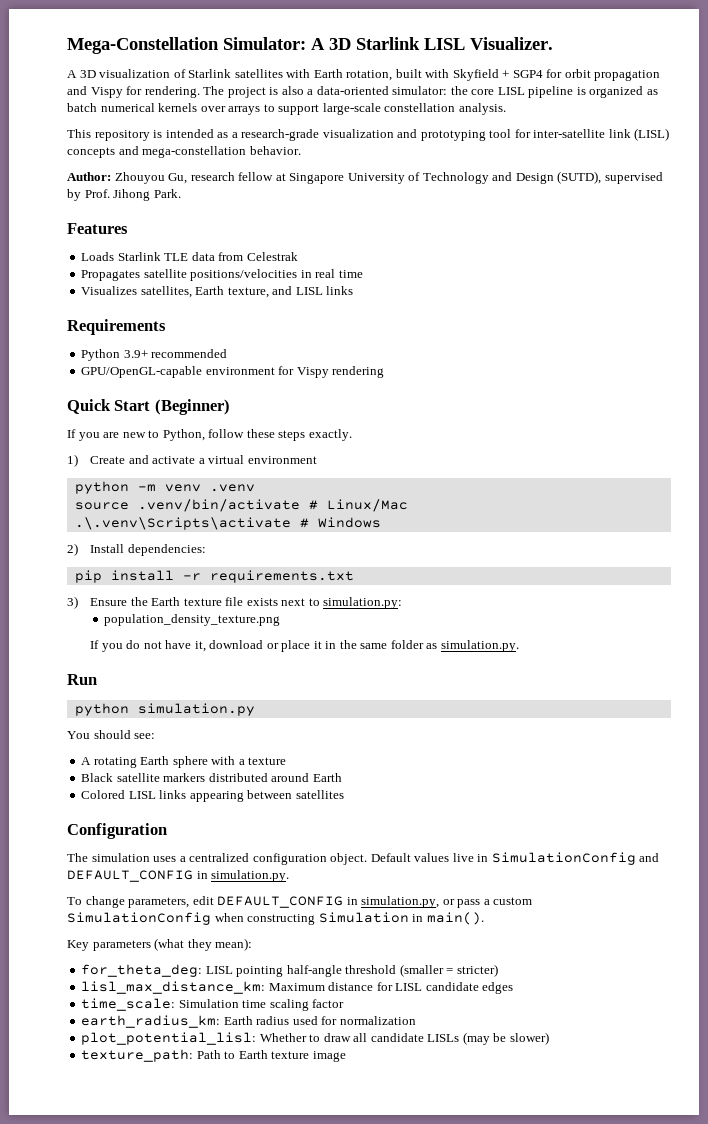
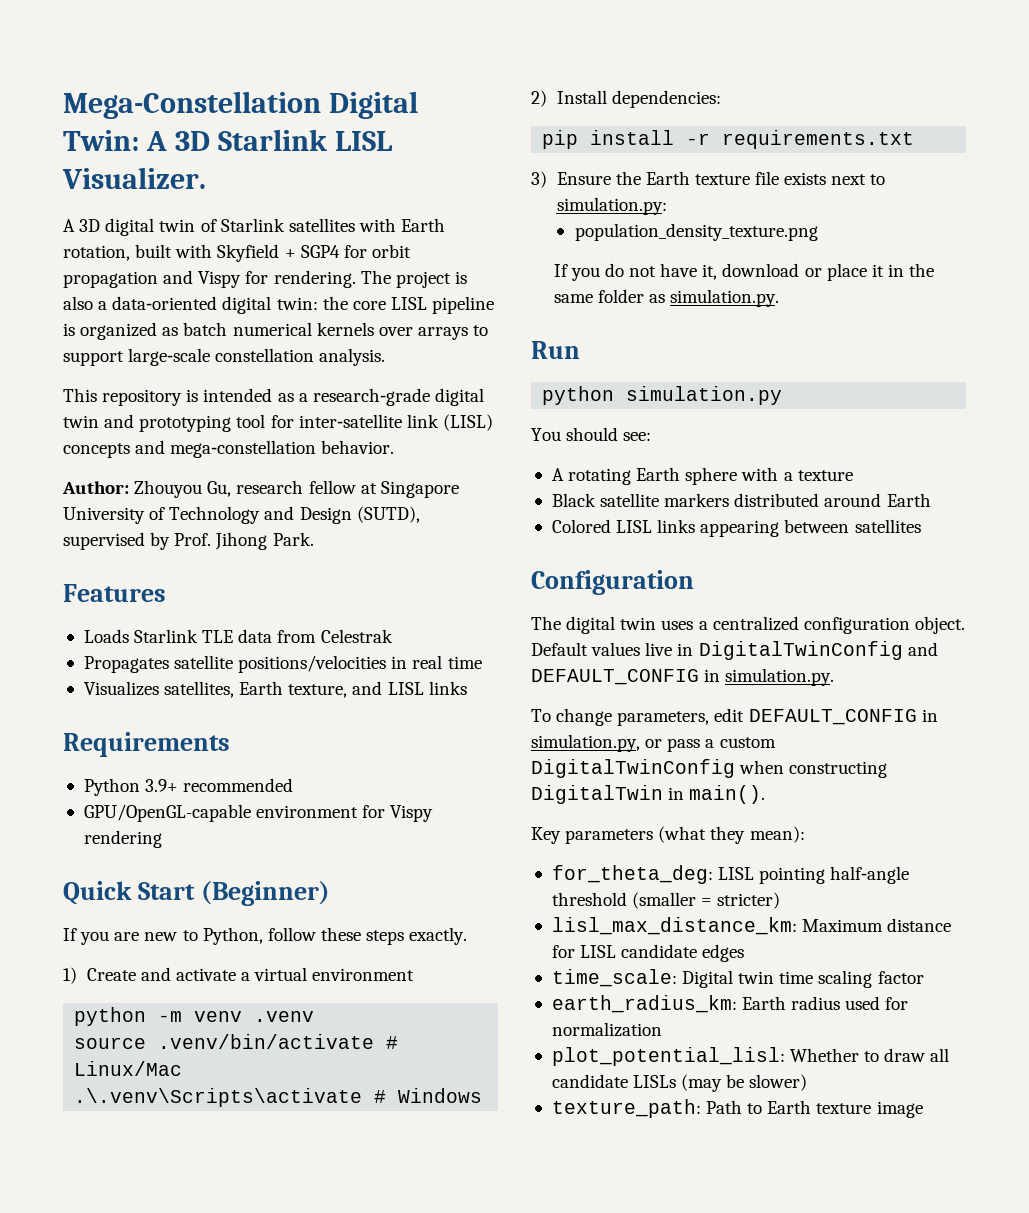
[223,37,306,50] Simulator: -> [328,91,418,119] [63,130,139,151] Digital Twin:
[99,69,171,78] visualization -> [105,218,196,236] digital twin
[392,86,448,95] simulator: -> [222,296,318,314] digital twin:
[322,129,394,138] visualization -> [434,388,484,406] [63,415,99,428] digital twin
[91,853,150,862] simulation -> [566,616,657,634] digital twin
[491,852,636,865] SimulationConfig -> [698,641,903,660] DigitalTwinConfig
[67,912,211,925] SimulationConfig -> [531,759,735,778] DigitalTwinConfig
[318,912,409,923] Simulation -> [531,785,663,804] DigitalTwin
[178,999,239,1008] Simulation -> [682,970,775,988] Digital twin

